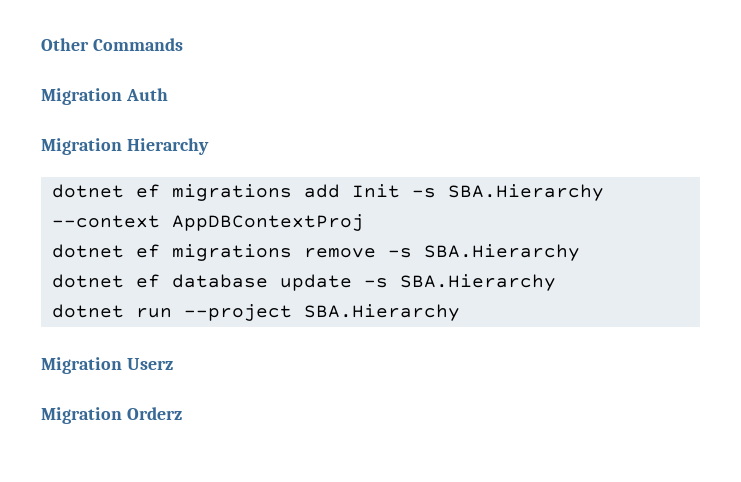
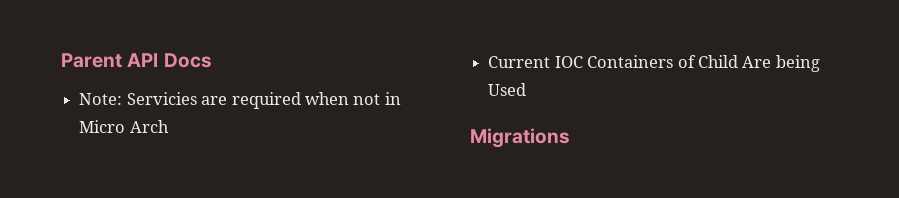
[41,38,183,51] [41,88,168,105] [41,138,209,155] [51,184,604,201] [51,214,364,231] [51,244,580,261] [51,274,556,291] [51,304,460,321] [41,357,173,374] [41,407,182,424] Other Commands // Migration Auth // Migration Hierarchy // dotnet ef migrations add Init -s SBA.Hierarchy --context AppDBContextProj // dotnet ef migrations remove -s SBA.Hierarchy // dotnet ef database update -s SBA.Hierarchy // dotnet run --project SBA.Hierarchy // Migration Userz // Migration Orderz -> [61,53,212,68] [79,92,401,109] [79,120,169,133] [488,55,820,72] [488,83,527,96] [470,128,570,148] Parent API Docs // Note: Servicies are required when not in Micro Arch // Current IOC Containers of Child Are being Used // Migrations

